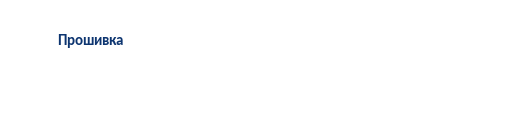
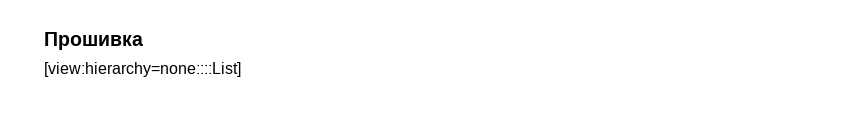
(123, 41) none -> [44,62,241,77] // [view:hierarchy=none::::List]

